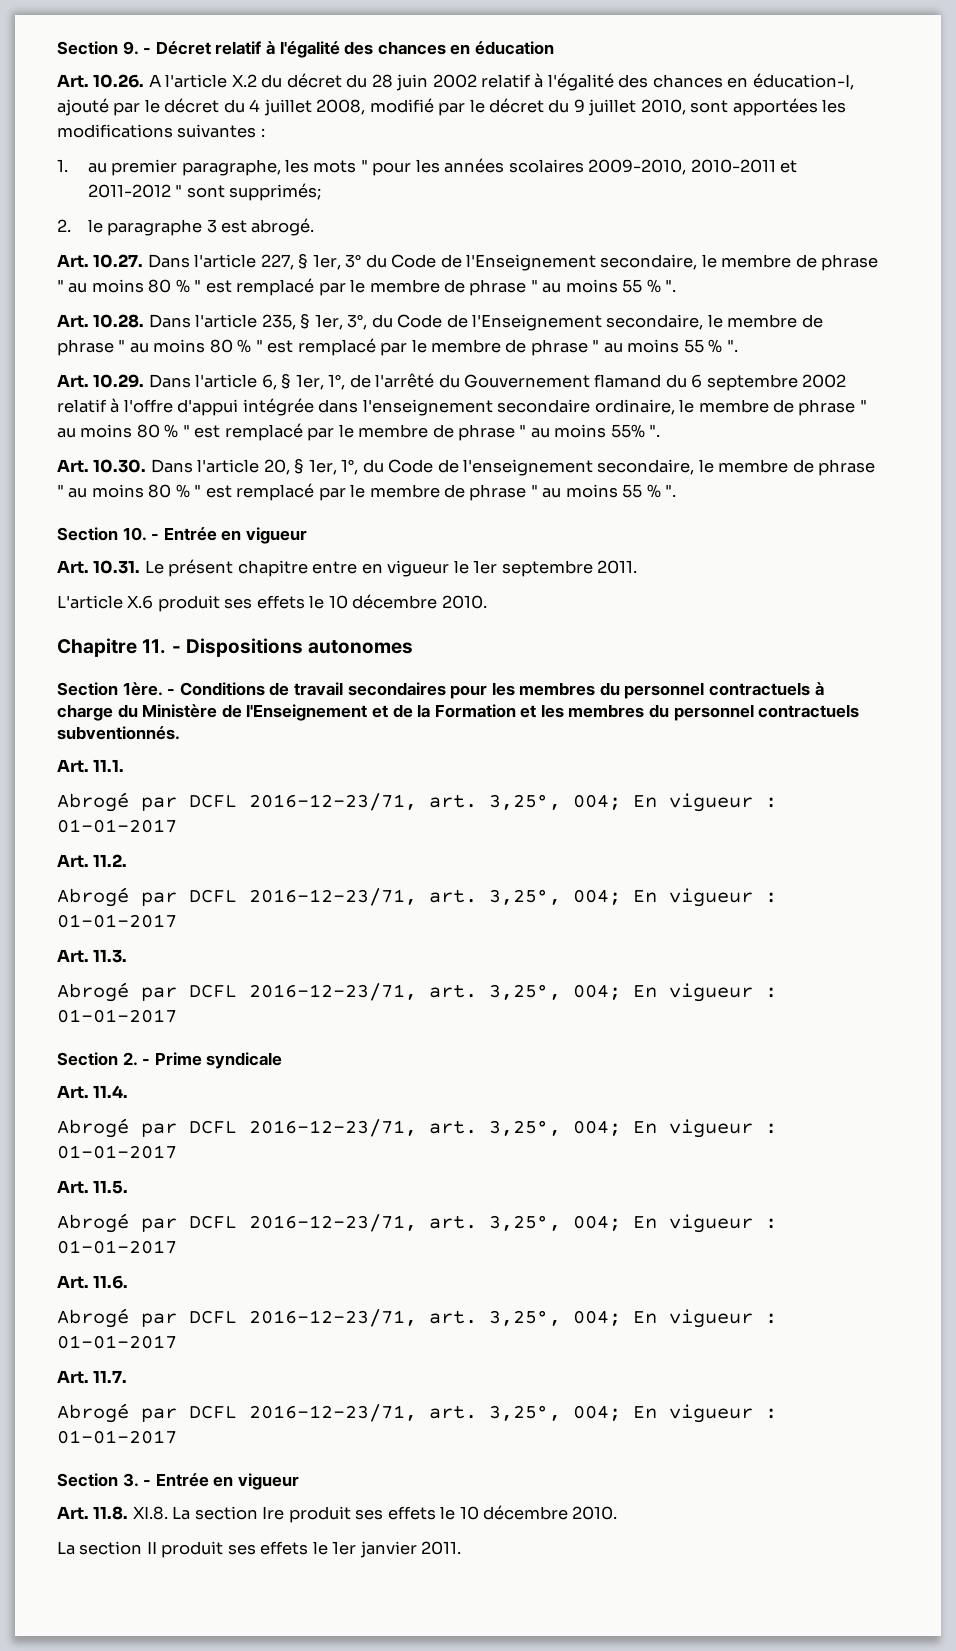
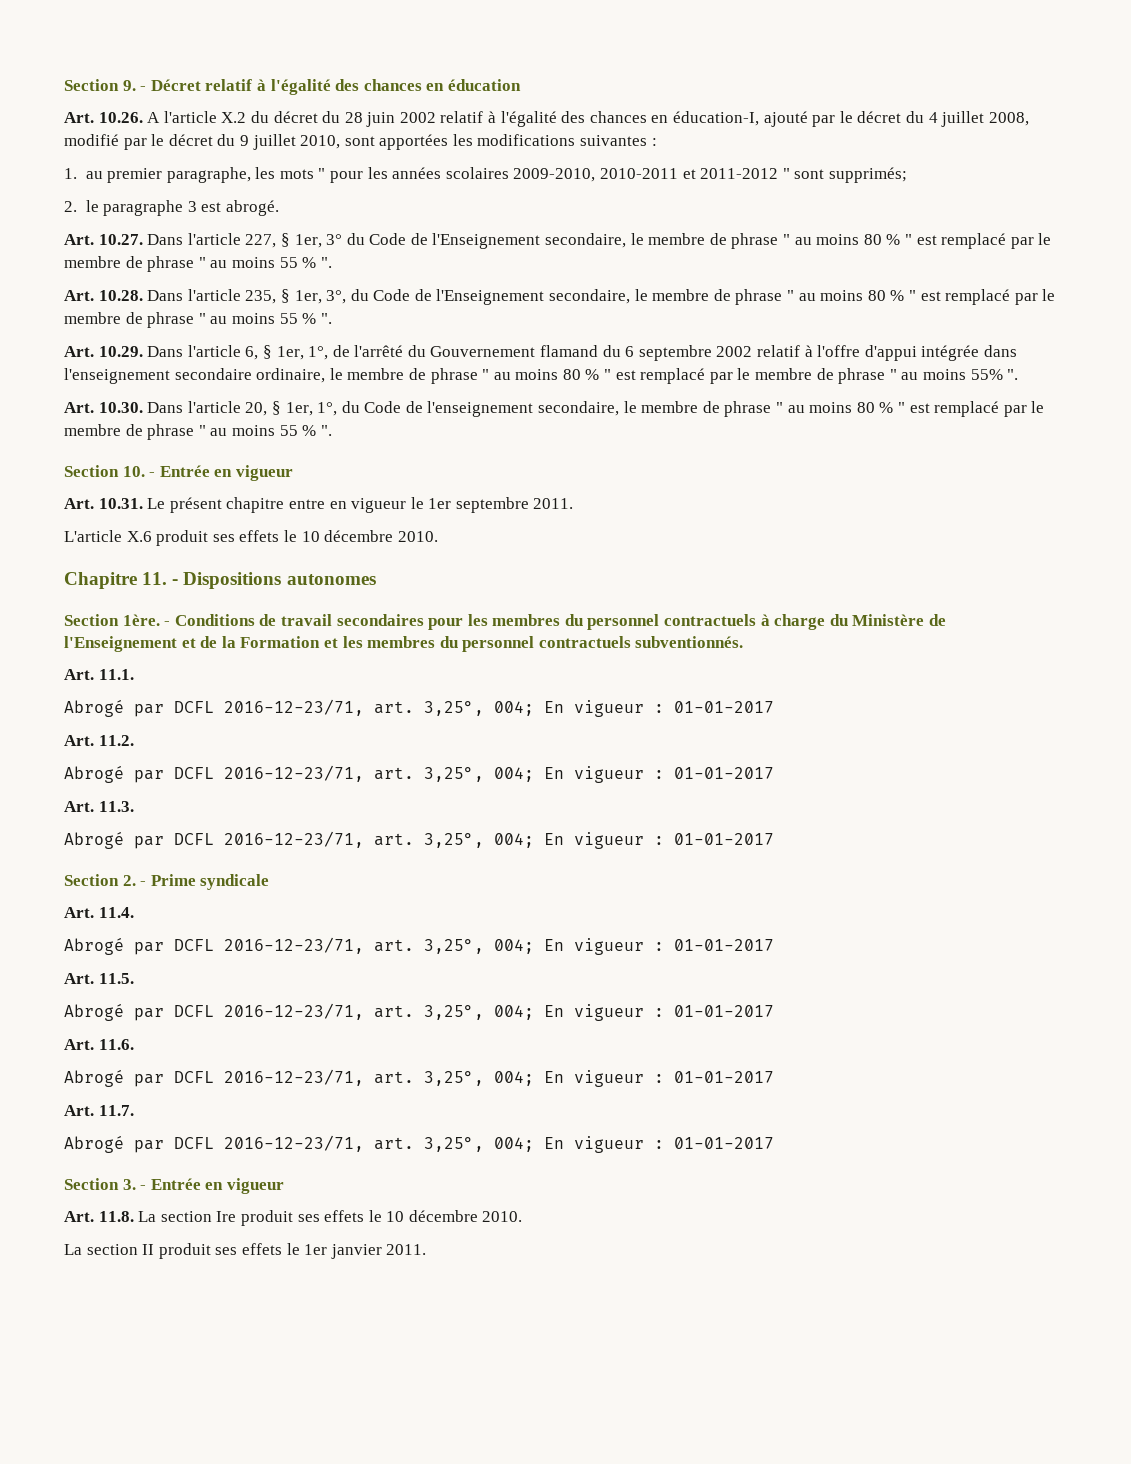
[132,1506,168,1520] XI.8. -> (134, 1216) none

